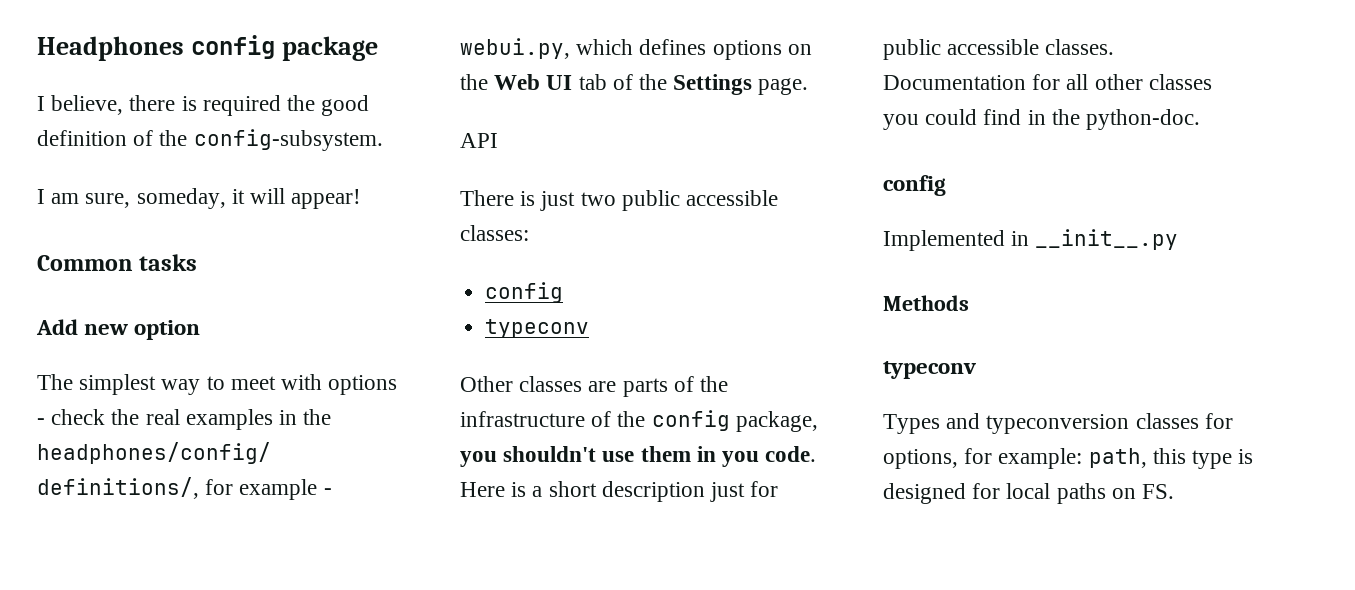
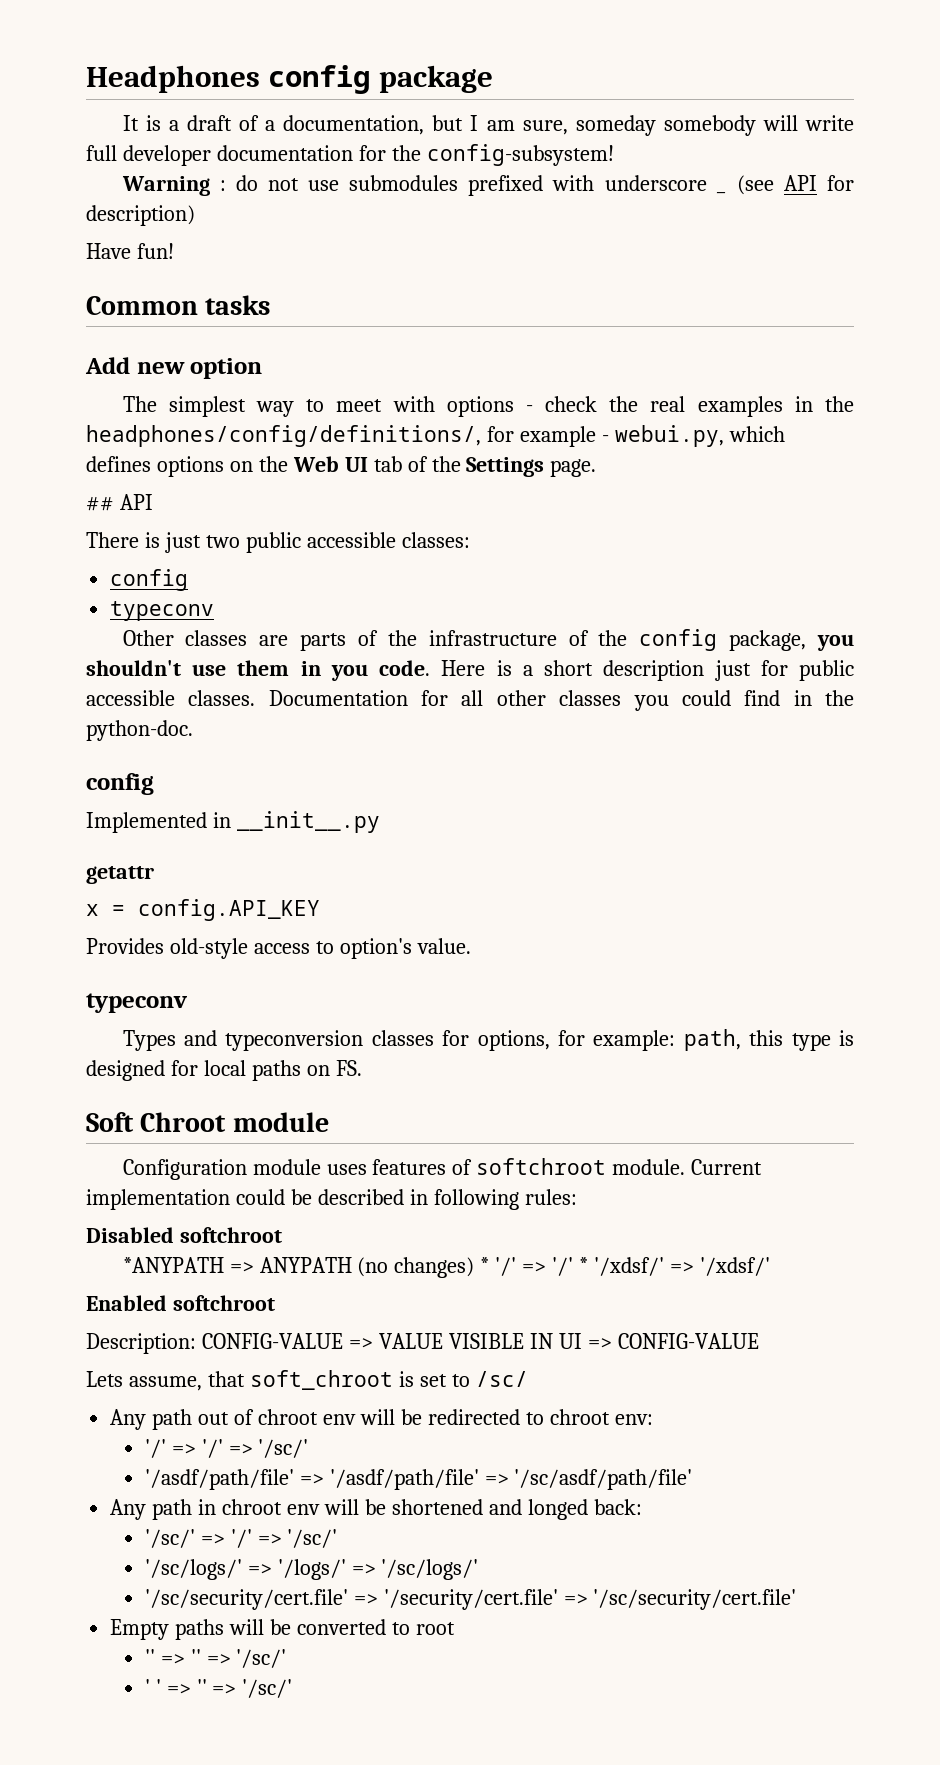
[37,95,370,116] [37,129,383,151] [37,188,362,209] I believe, there is required the good definition of the config-subsystem. // I am sure, someday, it will appear! -> [122,115,854,136] [86,144,614,166] [121,175,707,196] [715,175,855,195] [86,205,195,226] [86,243,174,259] It is a draft of a documentation, but I am sure, someday somebody will write full developer documentation for the config-subsystem! // Warning : do not use submodules prefixed with underscore _ (see API for description) // Have fun!
(809, 86) none -> [86,496,114,511] ##
[883,295,969,311] Methods -> [86,866,154,884] [86,899,320,921] [86,938,471,959] getattr // x = config.API_KEY // Provides old-style access to option's value.
(1175, 491) none -> [86,1112,329,1132] [122,1158,763,1180] [86,1189,577,1210] [86,1227,282,1243] [122,1257,770,1278] [86,1295,275,1311] [86,1333,759,1354] [86,1370,528,1391] [110,1409,653,1430] [144,1439,309,1458] [144,1469,693,1490] [110,1499,642,1520] [144,1529,338,1548] [144,1559,479,1580] [144,1589,797,1610] [110,1619,455,1640] [144,1649,287,1668] [144,1679,293,1698] // Soft Chroot module // Configuration module uses features of softchroot module. Current implementation could be described in following rules: // Disabled softchroot // *ANYPATH => ANYPATH (no changes) * '/' => '/' * '/xdsf/' => '/xdsf/' // Enabled softchroot // Description: CONFIG-VALUE => VALUE VISIBLE IN UI => CONFIG-VALUE // Lets assume, that soft_chroot is set to /sc/ // Any path out of chroot env will be redirected to chroot env: // '/' => '/' => '/sc/' // '/asdf/path/file' => '/asdf/path/file' => '/sc/asdf/path/file' // Any path in chroot env will be shortened and longed back: // '/sc/' => '/' => '/sc/' // '/sc/logs/' => '/logs/' => '/sc/logs/' // '/sc/security/cert.file' => '/security/cert.file' => '/sc/security/cert.file' // Empty paths will be converted to root // '' => '' => '/sc/' // ' ' => '' => '/sc/'

